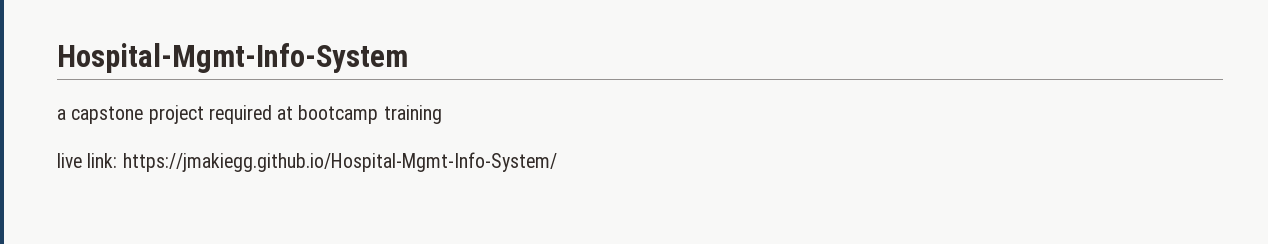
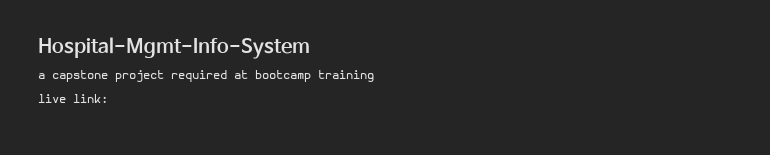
[122,152,557,172] https://jmakiegg.github.io/Hospital-Mgmt-Info-System/ -> (108, 98) none

